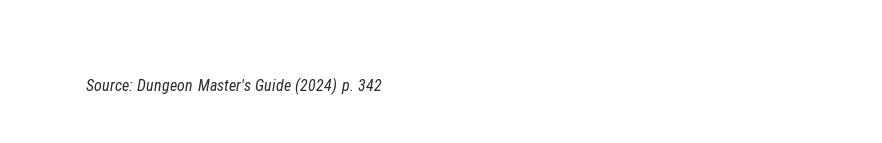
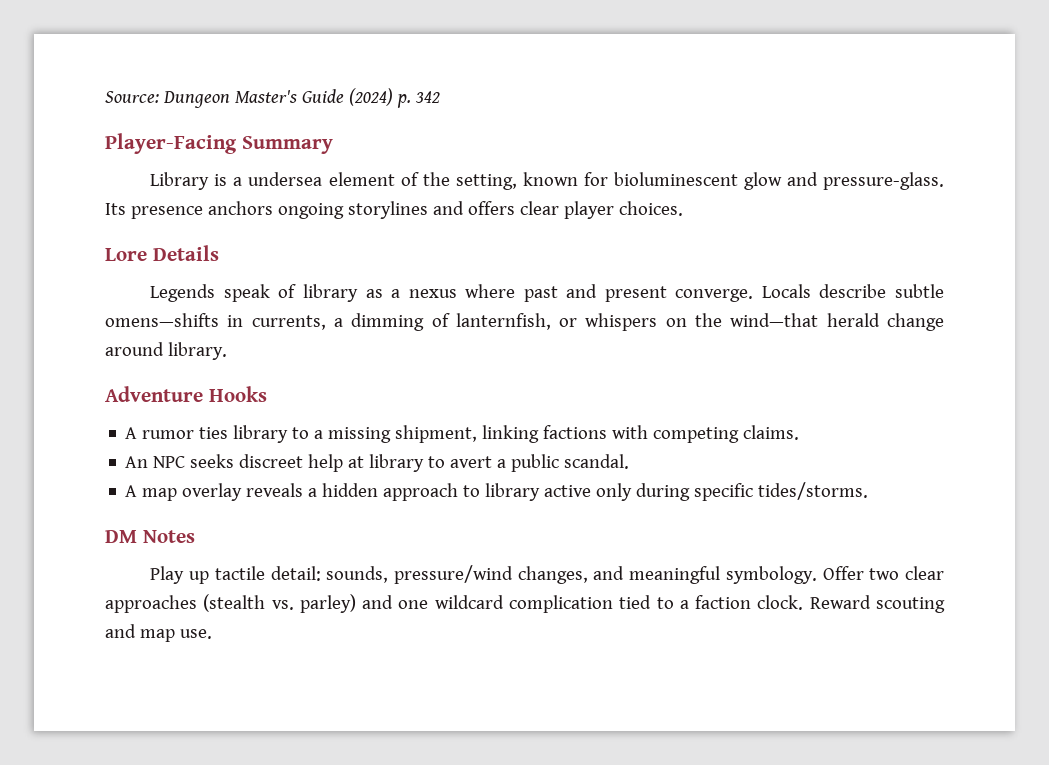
(382, 85) none -> [105,133,333,154] [150,172,944,190] [105,201,683,219] [105,245,219,261] [150,284,945,302] [105,313,944,331] [105,342,227,360] [105,386,267,402] [125,425,800,443] [125,454,630,472] [125,482,869,501] [105,530,195,543] [150,565,944,584] [105,594,946,613] [105,624,212,642] // Player-Facing Summary // Library is a undersea element of the setting, known for bioluminescent glow and pressure-glass. Its presence anchors ongoing storylines and offers clear player choices. // Lore Details // Legends speak of library as a nexus where past and present converge. Locals describe subtle omens—shifts in currents, a dimming of lanternfish, or whispers on the wind—that herald change around library. // Adventure Hooks // A rumor ties library to a missing shipment, linking factions with competing claims. // An NPC seeks discreet help at library to avert a public scandal. // A map overlay reveals a hidden approach to library active only during specific tides/storms. // DM Notes // Play up tactile detail: sounds, pressure/wind changes, and meaningful symbology. Offer two clear approaches (stealth vs. parley) and one wildcard complication tied to a faction clock. Reward scouting and map use.

